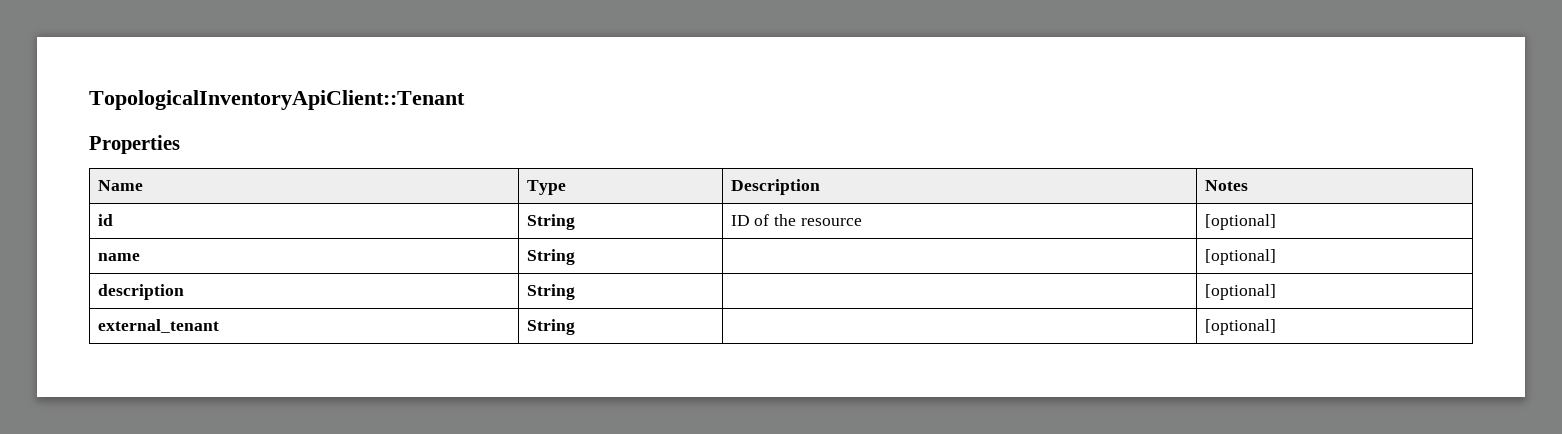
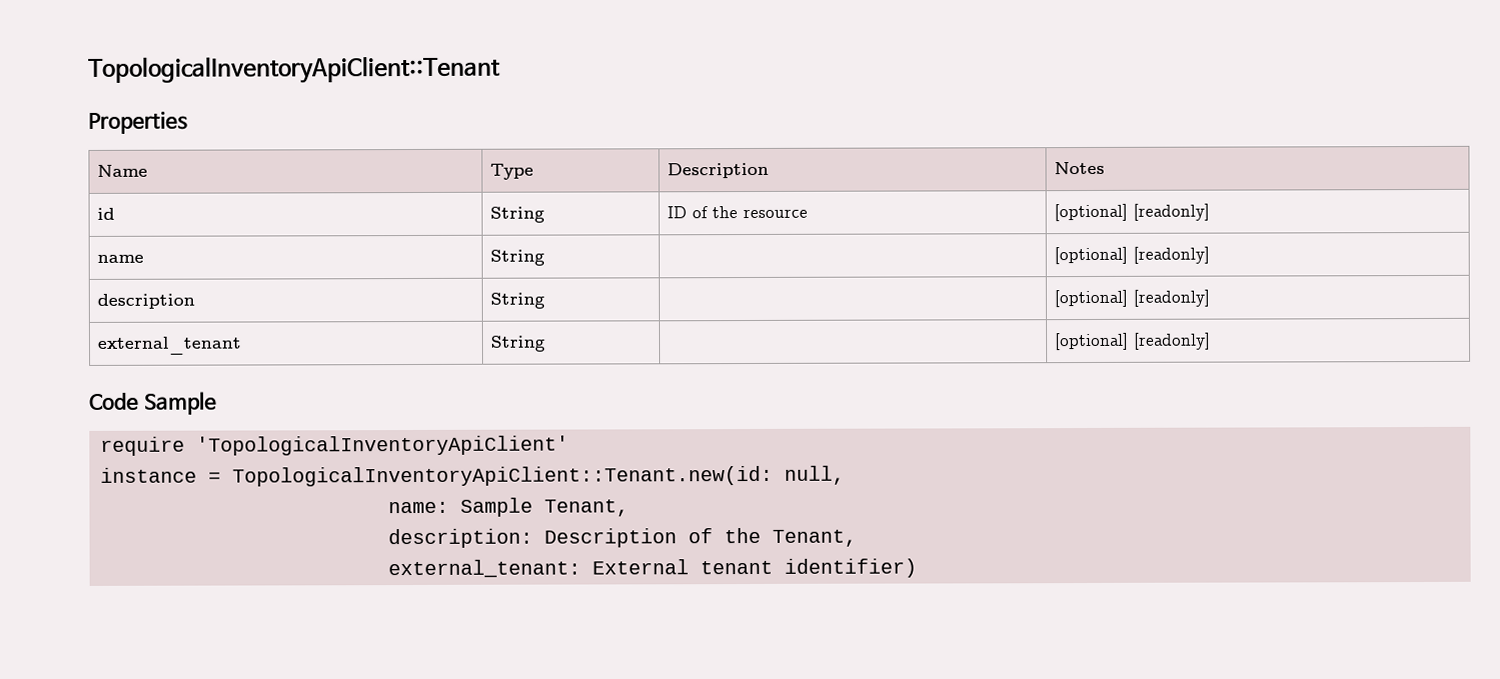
(1276, 222) none -> [1132,203,1210,221] [readonly]
(1276, 257) none -> [1132,246,1210,264] [readonly]
(1276, 292) none -> [1132,289,1210,307] [readonly]
(1276, 327) none -> [1132,332,1211,350] [89,391,217,415] [100,435,570,456] [100,465,846,487] [388,497,630,517] [388,527,858,549] [388,558,918,579] [readonly] // Code Sample // require 'TopologicalInventoryApiClient' // instance = TopologicalInventoryApiClient::Tenant.new(id: null, // name: Sample Tenant, // description: Description of the Tenant, // external_tenant: External tenant identifier)

